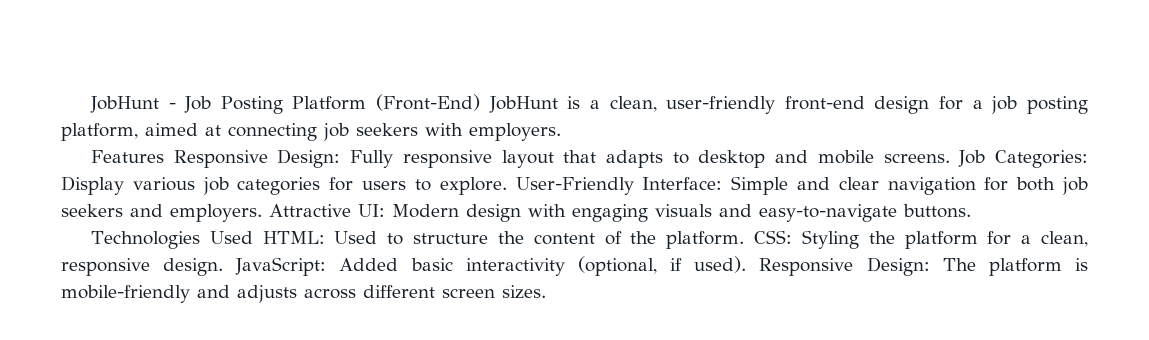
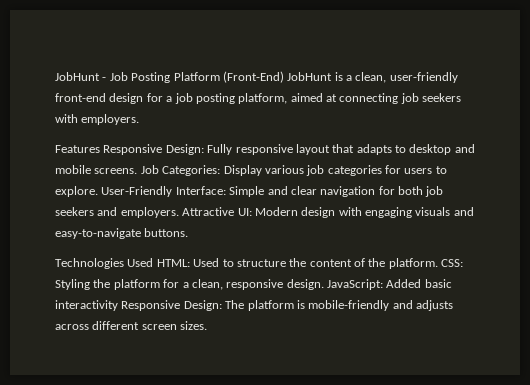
[577,256,747,276] (optional, if used). -> (118, 305) none

